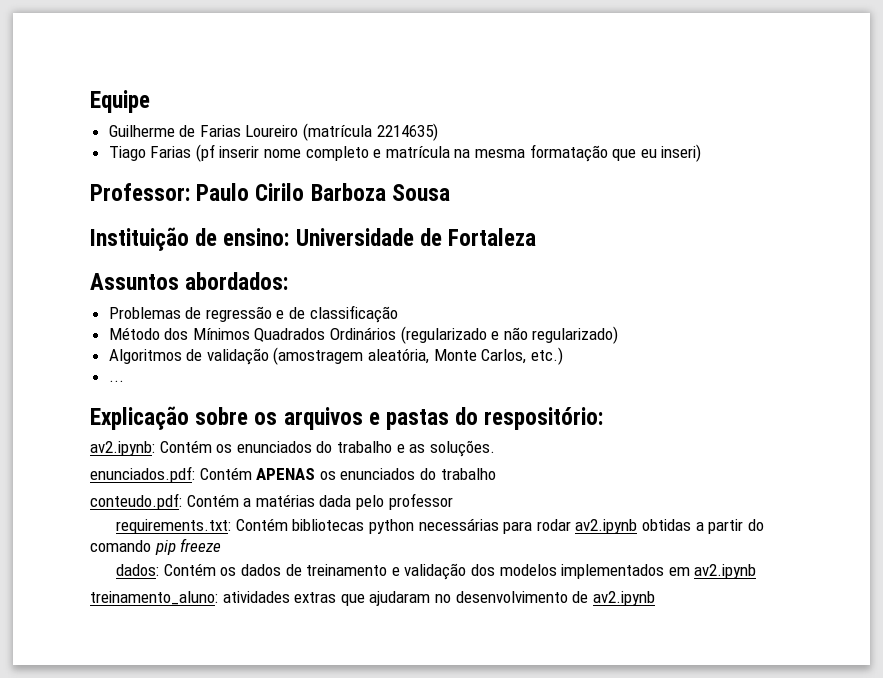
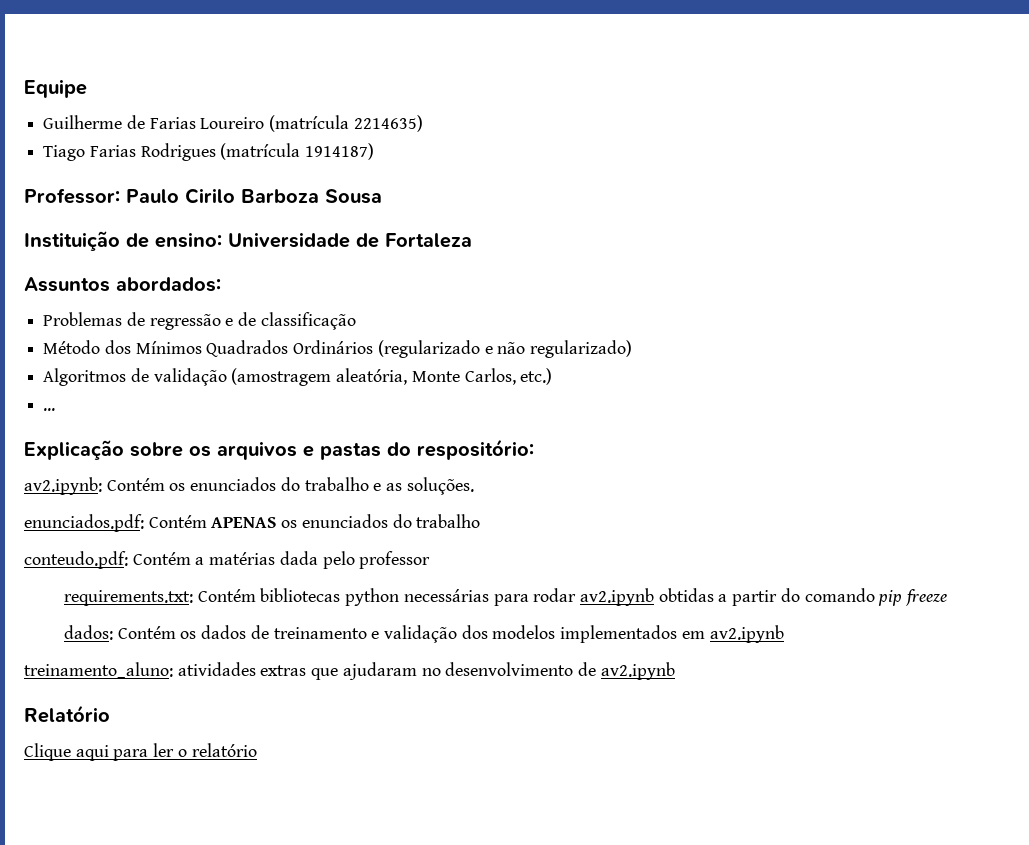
[195,144,702,162] (pf inserir nome completo e matrícula na mesma formatação que eu inseri) -> [140,143,375,161] Rodrigues (matrícula 1914187)
(655, 598) none -> [24,705,110,723] [24,743,257,761] // Relatório // Clique aqui para ler o relatório

